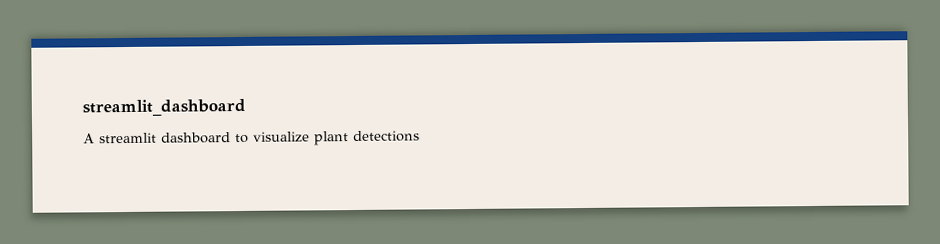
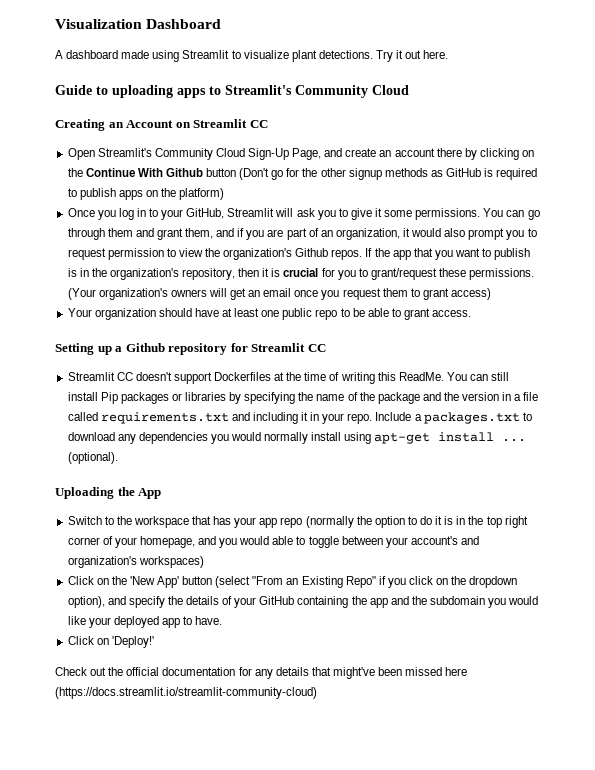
[82,98,246,117] streamlit_dashboard -> [55,19,222,29] Visualization Dashboard
[99,130,420,146] streamlit dashboard to visualize plant detections -> [66,50,449,62] [55,85,409,98] [55,119,268,131] [67,148,535,160] [67,168,538,180] [67,188,225,200] [67,208,540,220] [67,228,537,240] [67,248,531,260] [67,268,535,280] [67,288,492,300] [67,308,472,320] [55,343,326,355] [67,372,510,384] [67,392,539,404] [67,412,532,424] [67,432,527,444] [67,452,118,464] [55,487,162,499] [67,516,528,528] [67,536,480,548] [67,556,204,568] [67,576,518,588] [67,596,539,608] [67,616,223,628] [67,636,154,648] [55,667,468,679] [55,687,317,699] dashboard made using Streamlit to visualize plant detections. Try it out here. // Guide to uploading apps to Streamlit's Community Cloud // Creating an Account on Streamlit CC // Open Streamlit's Community Cloud Sign-Up Page, and create an account there by clicking on the Continue With Github button (Don't go for the other signup methods as GitHub is required to publish apps on the platform) // Once you log in to your GitHub, Streamlit will ask you to give it some permissions. You can go through them and grant them, and if you are part of an organization, it would also prompt you to request permission to view the organization's Github repos. If the app that you want to publish is in the organization's repository, then it is crucial for you to grant/request these permissions. (Your organization's owners will get an email once you request them to grant access) // Your organization should have at least one public repo to be able to grant access. // Setting up a Github repository for Streamlit CC // Streamlit CC doesn't support Dockerfiles at the time of writing this ReadMe. You can still install Pip packages or libraries by specifying the name of the package and the version in a file called requirements.txt and including it in your repo. Include a packages.txt to download any dependencies you would normally install using apt-get install ... (optional). // Uploading the App // Switch to the workspace that has your app repo (normally the option to do it is in the top right corner of your homepage, and you would able to toggle between your account's and organization's workspaces) // Click on the 'New App' button (select "From an Existing Repo" if you click on the dropdown option), and specify the details of your GitHub containing the app and the subdomain you would like your deployed app to have. // Click on 'Deploy!' // Check out the official documentation for any details that might've been missed here (https://docs.streamlit.io/streamlit-community-cloud)

